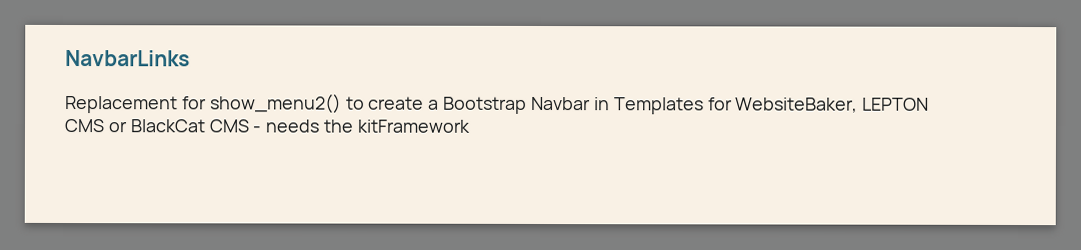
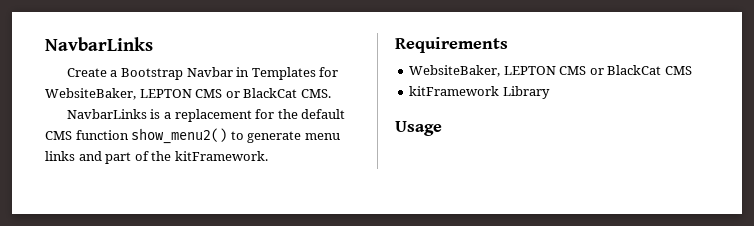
[65,93,425,114] Replacement for show_menu2() to create -> [66,68,107,77] Create
[208,119,472,133] CMS - needs the kitFramework -> [300,89,331,98] [66,109,346,122] [45,128,340,144] [45,151,268,164] [395,37,508,53] [409,65,692,77] [409,86,550,99] [395,121,442,136] CMS. // NavbarLinks is a replacement for the default CMS function show_menu2() to generate menu links and part of the kitFramework. // Requirements // WebsiteBaker, LEPTON CMS or BlackCat CMS // kitFramework Library // Usage

